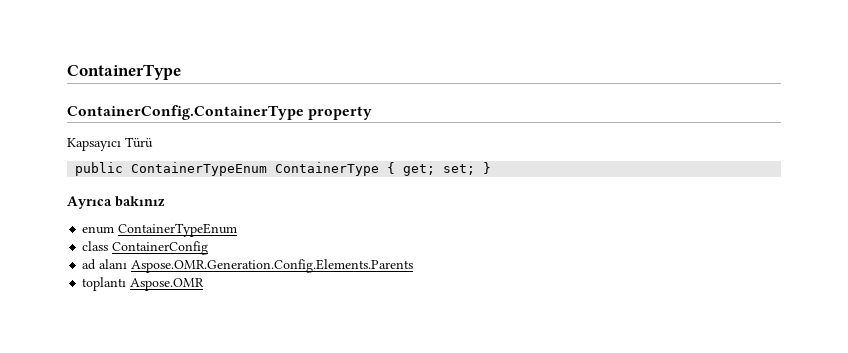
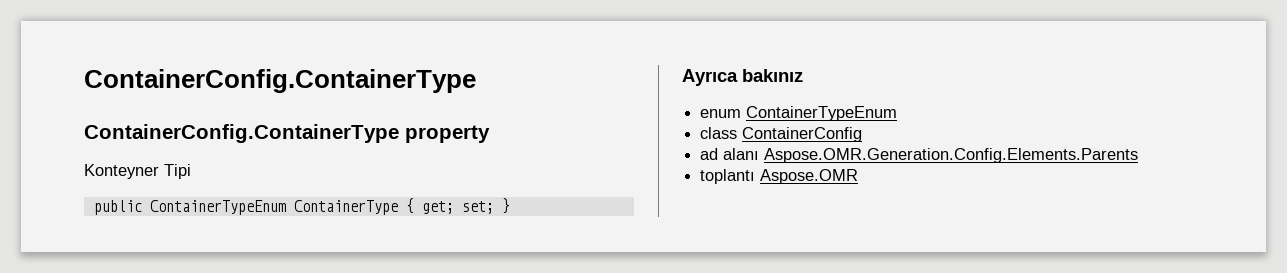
[67,64,181,80] ContainerType -> [84,69,476,93] ContainerConfig.ContainerType
[67,137,153,151] Kapsayıcı Türü -> [84,164,191,179] Konteyner Tipi

